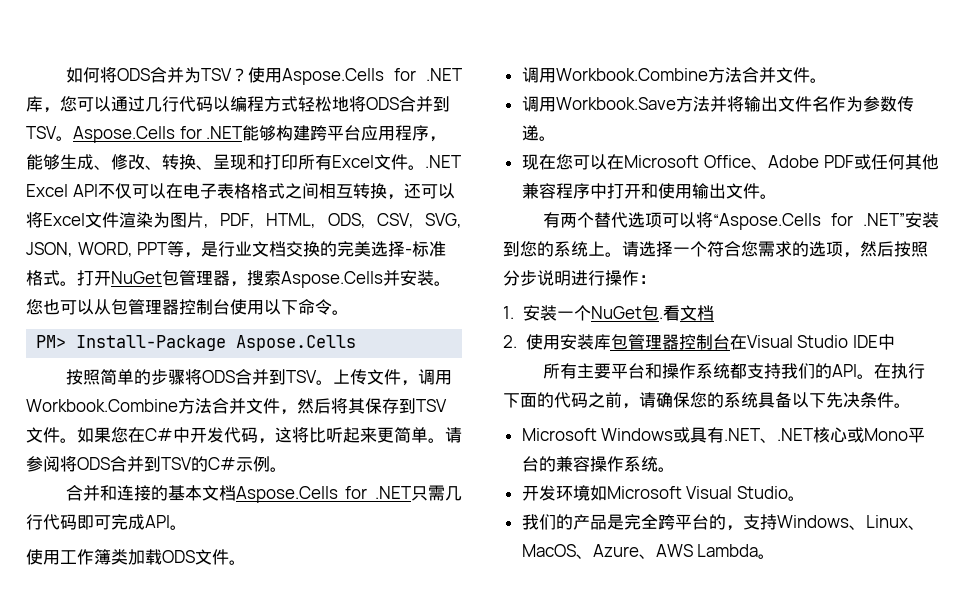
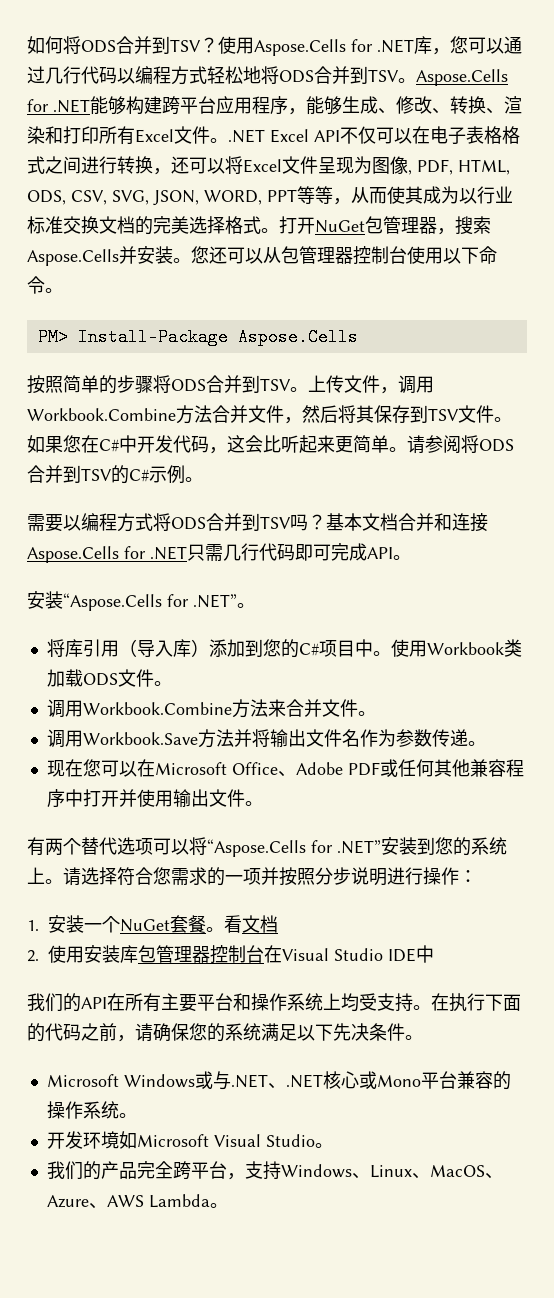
[183,67,201,83] 为 -> [152,36,170,54] 到
[213,154,247,170] 呈现 -> [504,96,522,114] [27,126,45,144] 渲染
[318,183,353,199] 相互 -> [81,156,117,174] 进行
[119,212,204,228] 渲染为图片 -> [318,156,408,174] 呈现为图像
[184,241,321,258] ，是行业文档交换 -> [315,186,513,205] [27,216,135,234] 等，从而使其成为以行业标准交换文档
[405,241,447,257] -标准 -> (225, 225) none
[43,299,60,315] 也 -> [209,246,227,264] 还
[292,427,309,443] 将 -> [245,435,263,453] 会
[65,485,236,501] 合并和连接的基本文档 -> [27,513,488,532] 需要以编程方式将ODS合并到TSV吗？基本文档合并和连接
[26,549,111,565] 使用工作簿 -> [27,591,255,611] [46,639,504,658] 安装“Aspose.Cells for .NET”。 // 将库引用（导入库）添加到您的C#项目中。使用Workbook
(742, 75) none -> [267,699,286,717] 来
[640,183,658,199] 和 -> [118,789,137,807] 并
[673,241,707,257] 一个 -> (117, 876) none
[809,241,894,258] 选项，然后 -> [225,867,279,885] 一项并
[641,305,663,321] 包. -> [170,915,225,933] 套餐。
(895, 342) none -> [27,993,125,1012] 我们的API在
[729,363,857,379] 都支持我们的API -> [323,993,413,1012] 上均受支持
[758,392,792,408] 具备 -> [261,1023,297,1041] 满足
[690,427,725,443] 具有 -> [212,1071,231,1090] 与
[538,456,590,472] 的兼容 -> [456,1071,511,1090] 兼容的
[606,514,624,530] 是 -> (137, 1170) none
[708,514,726,530] 的 -> (227, 1170) none

